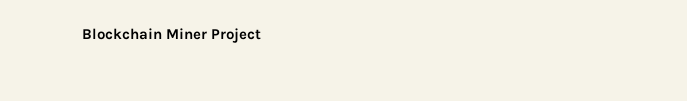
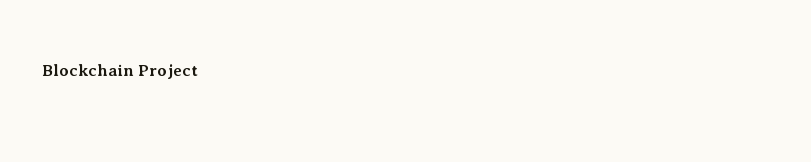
[166,28,208,40] Miner -> (134, 70) none

